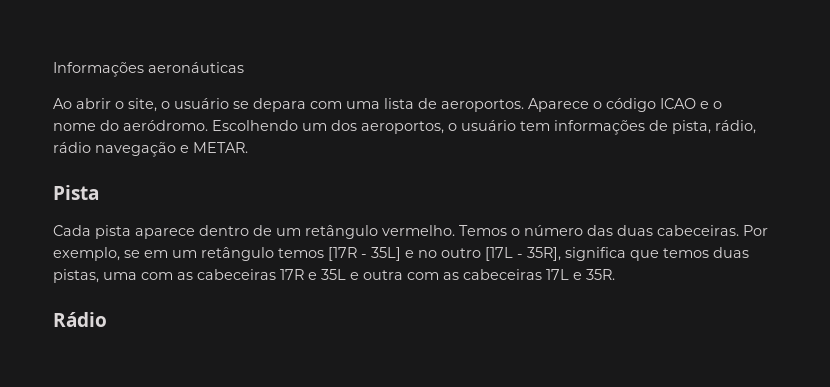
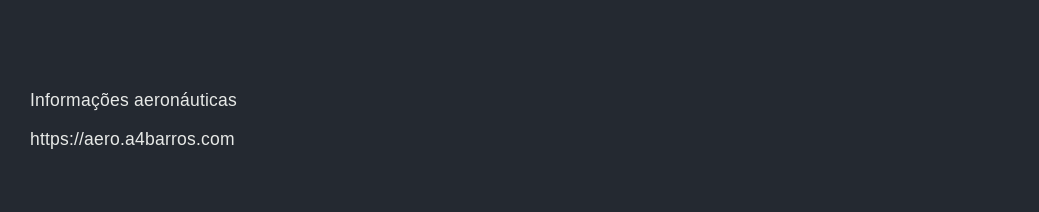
[53,98,722,112] [53,120,756,135] [53,142,248,157] [53,185,99,200] [53,225,768,239] [53,247,749,261] [53,269,615,283] [53,312,107,327] Ao abrir o site, o usuário se depara com uma lista de aeroportos. Aparece o código ICAO e o nome do aeródromo. Escolhendo um dos aeroportos, o usuário tem informações de pista, rádio, rádio navegação e METAR. // Pista // Cada pista aparece dentro de um retângulo vermelho. Temos o número das duas cabeceiras. Por exemplo, se em um retângulo temos [17R - 35L] e no outro [17L - 35R], significa que temos duas pistas, uma com as cabeceiras 17R e 35L e outra com as cabeceiras 17L e 35R. // Rádio -> [30,132,235,149] https://aero.a4barros.com

